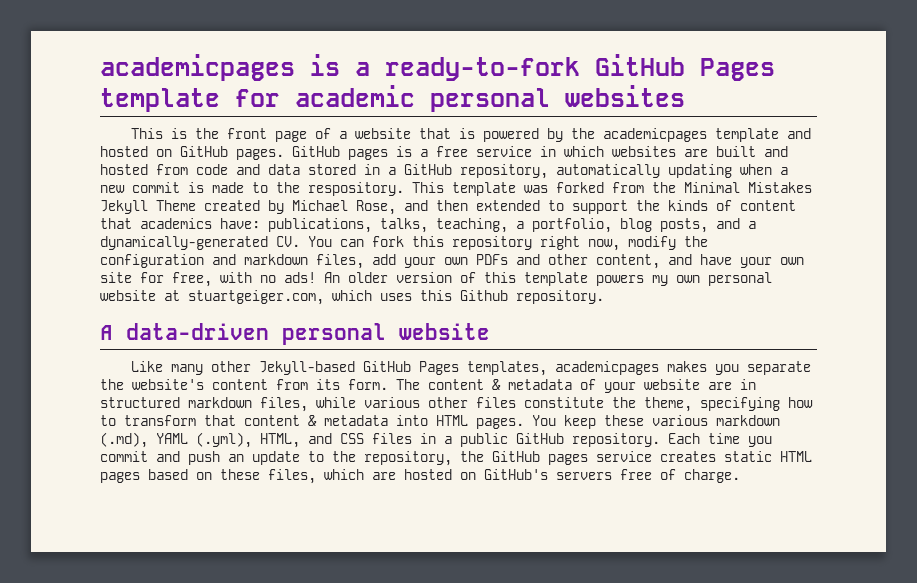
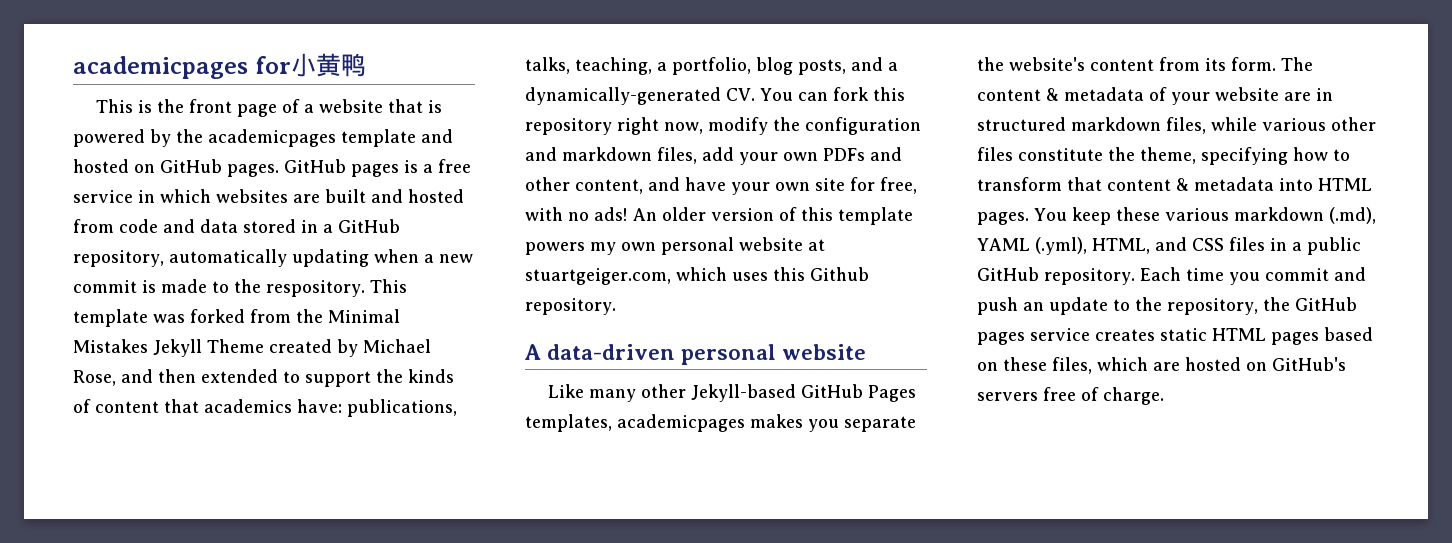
[100,54,775,81] [100,85,685,112] academicpages is a ready-to-fork GitHub Pages template for academic personal websites -> [73,53,366,79] academicpages for小黄鸭

